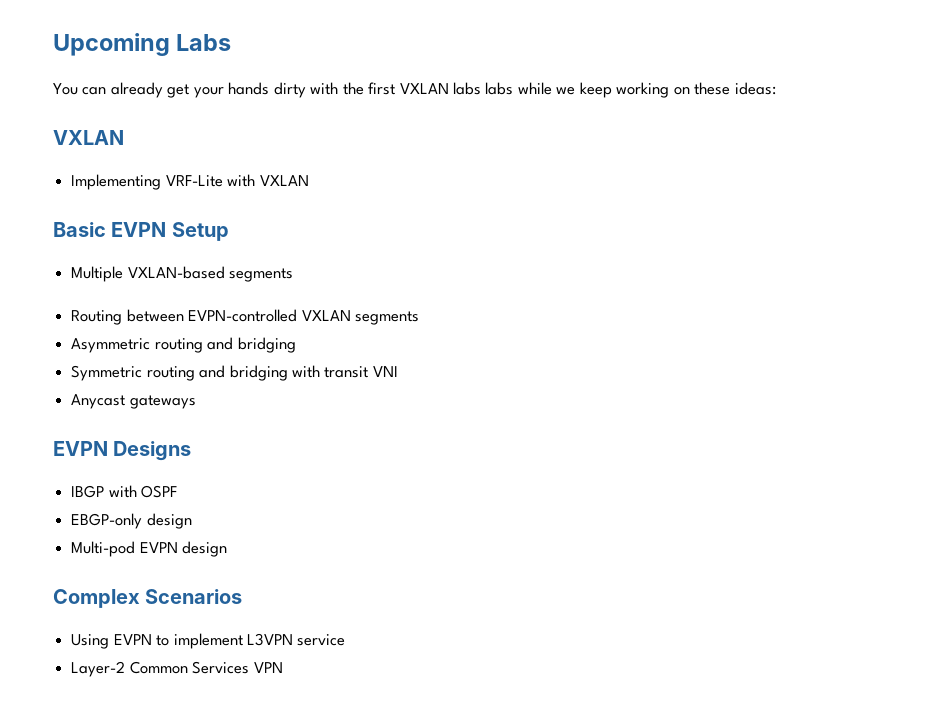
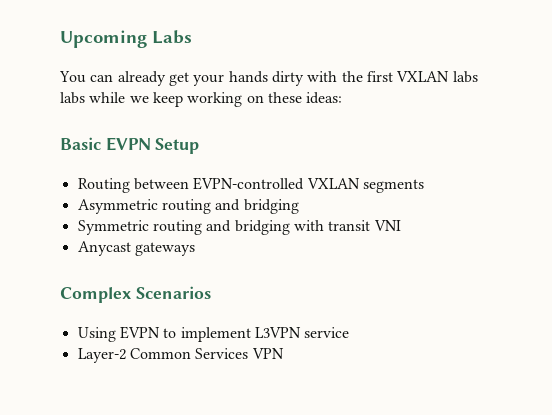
[53,130,124,145] [71,174,309,190] // VXLAN // Implementing VRF-Lite with VXLAN -> (343, 98) none
[71,266,294,282] // Multiple VXLAN-based segments -> (200, 146) none
[53,441,192,461] [71,485,178,498] [71,513,192,529] [71,541,228,557] // EVPN Designs // IBGP with OSPF // EBGP-only design // Multi-pod EVPN design -> (195, 249) none

